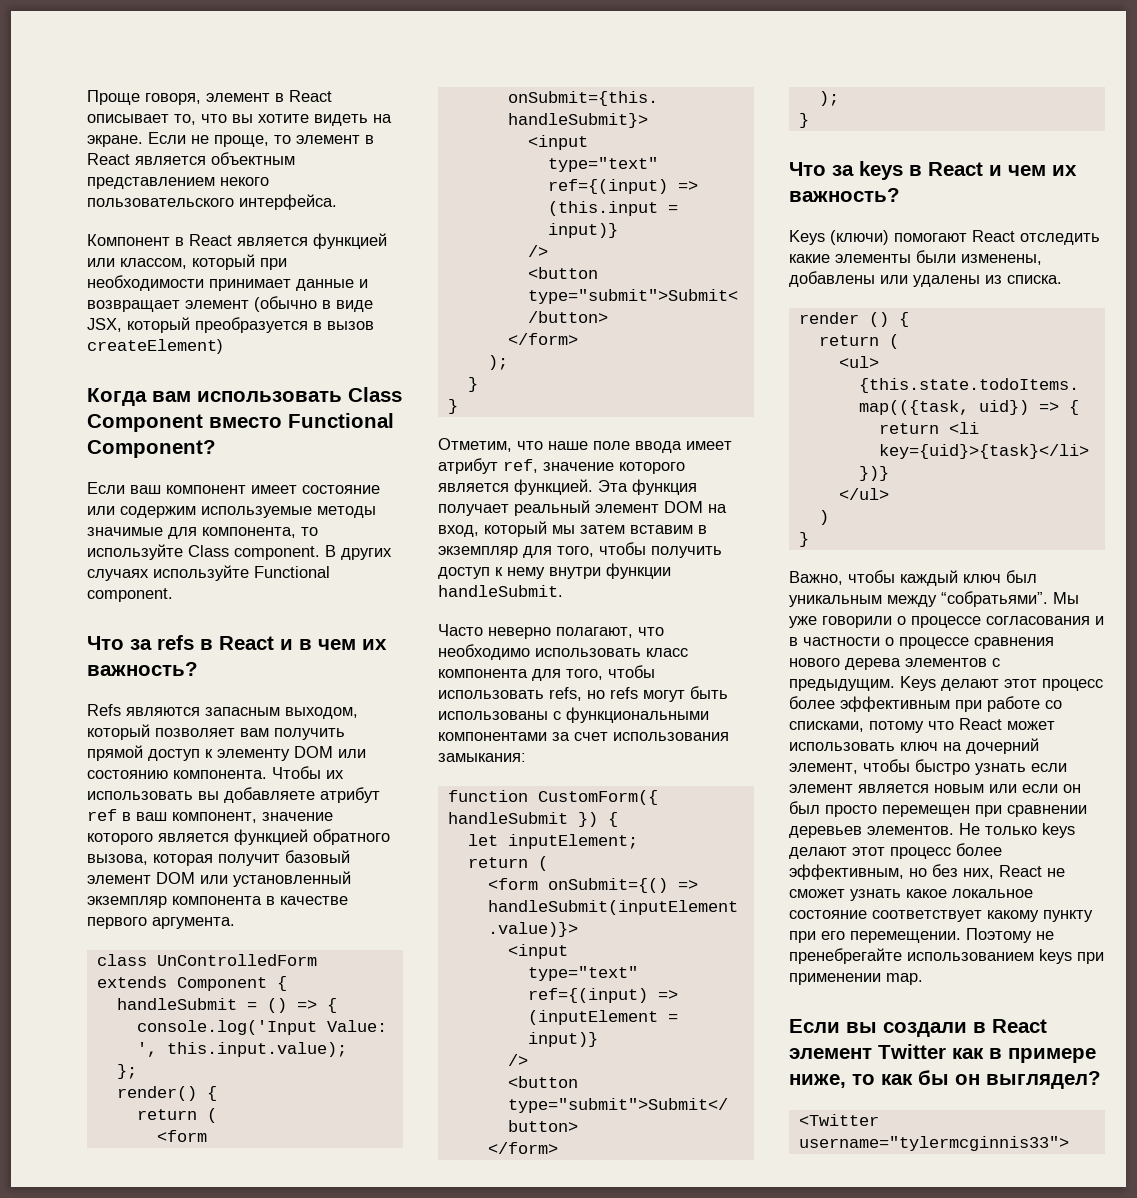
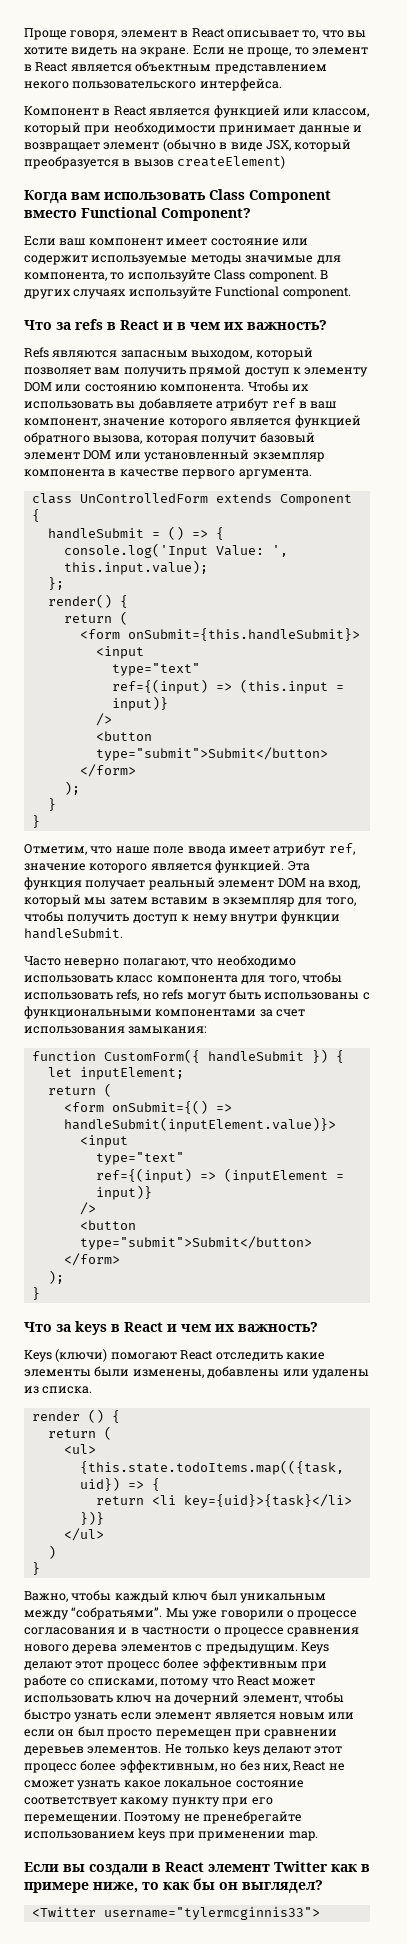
[120,506,196,518] содержим -> [24,255,88,265] содержит

